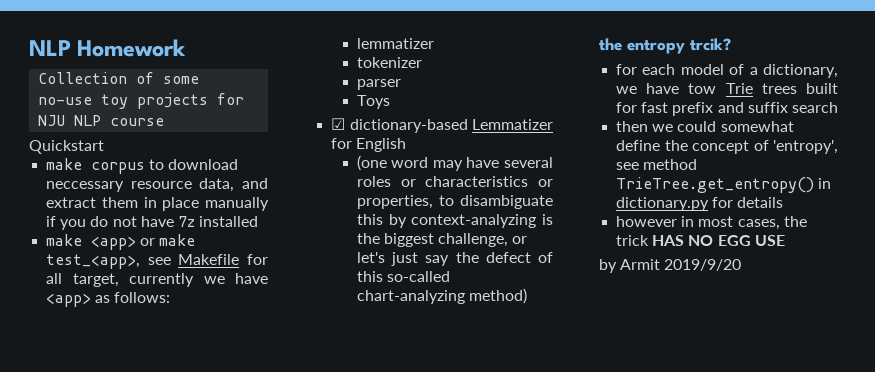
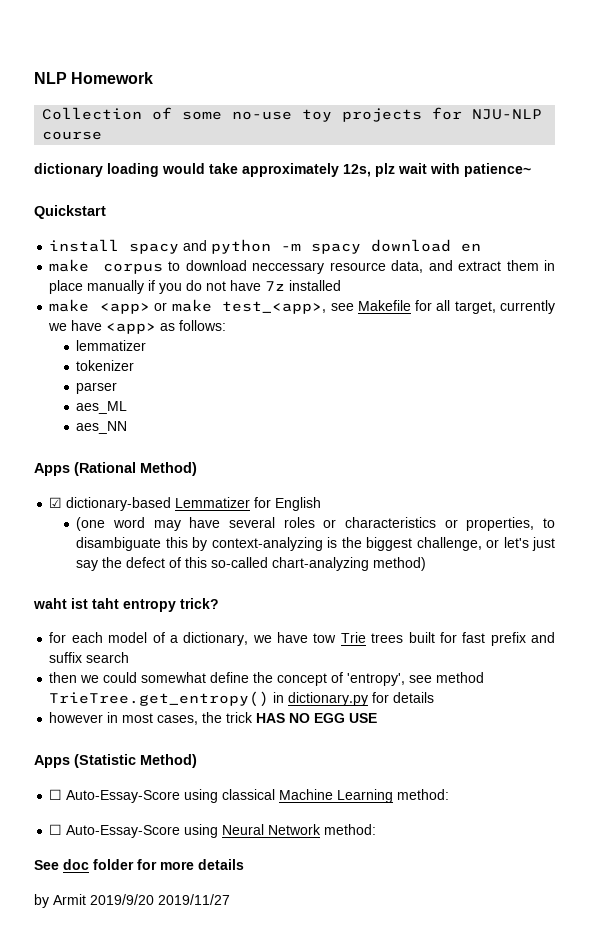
[38,115,102,126] NJU NLP -> [472,109,543,120] NJU-NLP
[29,140,104,154] Quickstart -> [34,163,531,177] [34,205,106,219] [49,239,482,254] dictionary loading would take approximately 12s, plz wait with patience~ // Quickstart // install spacy and python -m spacy download en
[356,95,390,109] Toys -> [76,401,128,414] [76,421,128,434] [34,462,197,476] aes_ML // aes_NN // Apps (Rational Method)
[599,38,731,54] the entropy trcik? -> [33,598,219,612] waht ist taht entropy trick?
(785, 240) none -> [34,754,197,768] [49,789,450,803] [49,824,377,838] [34,859,244,870] // Apps (Statistic Method) // ☐ Auto-Essay-Score using classical Machine Learning method: // ☐ Auto-Essay-Score using Neural Network method: // See doc folder for more details
(742, 265) none -> [158,894,230,905] 2019/11/27

